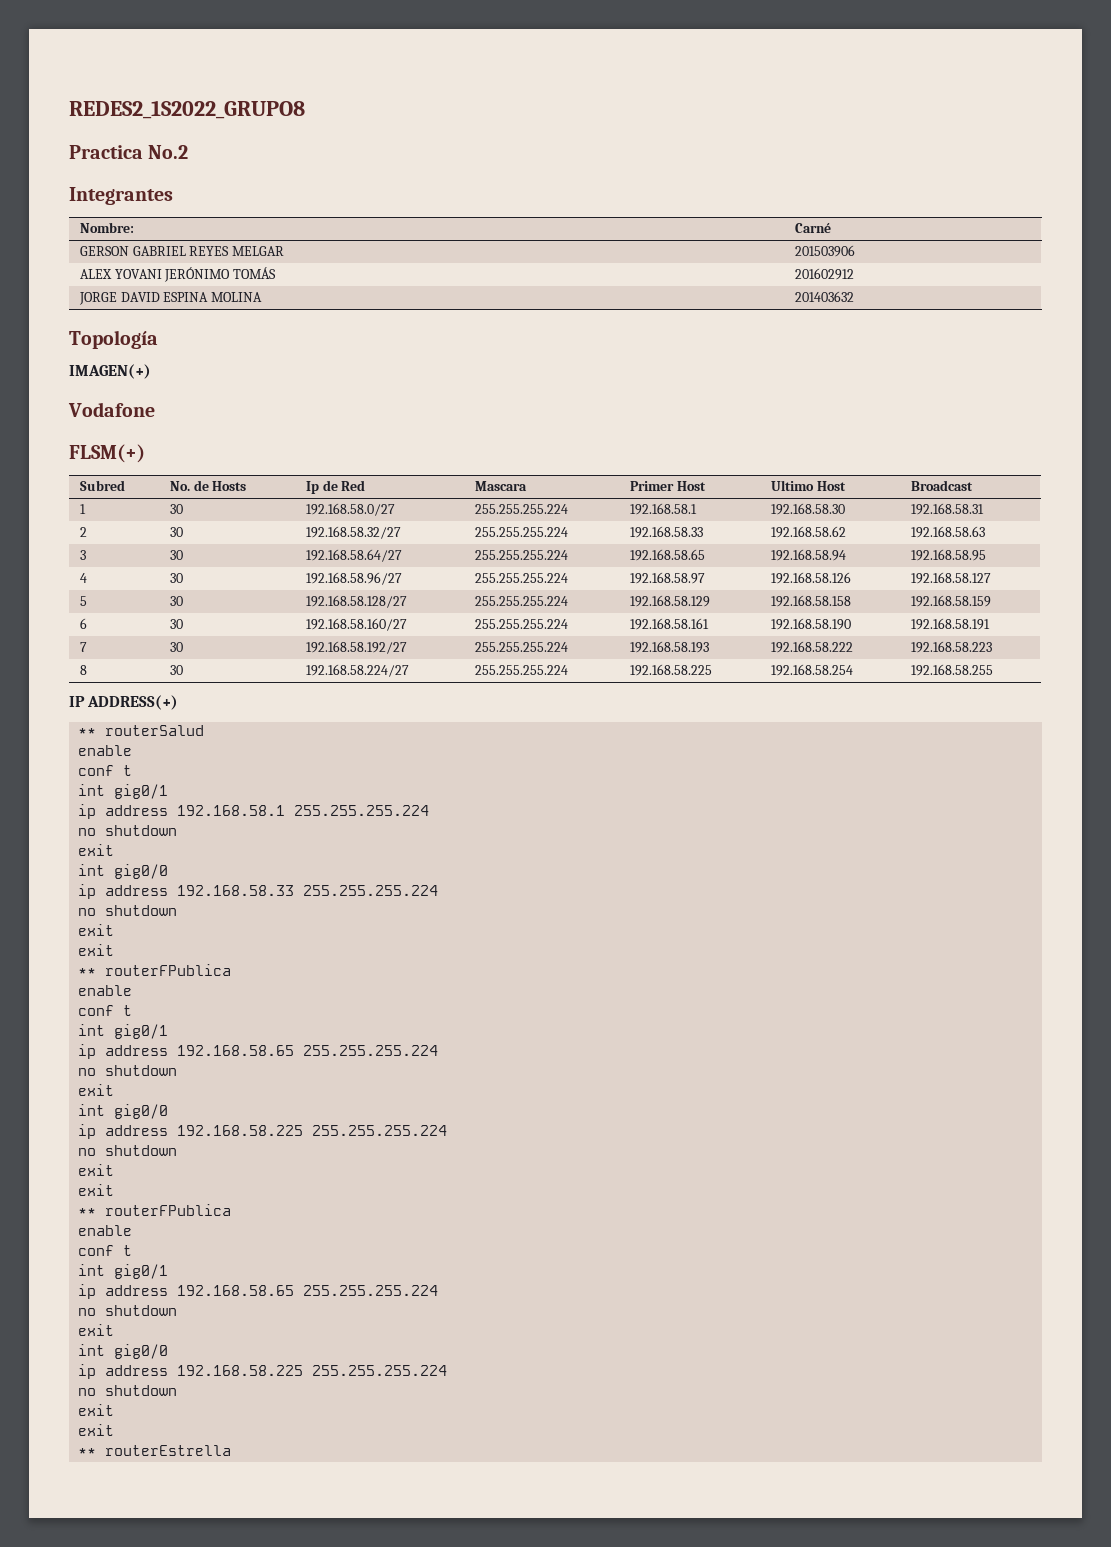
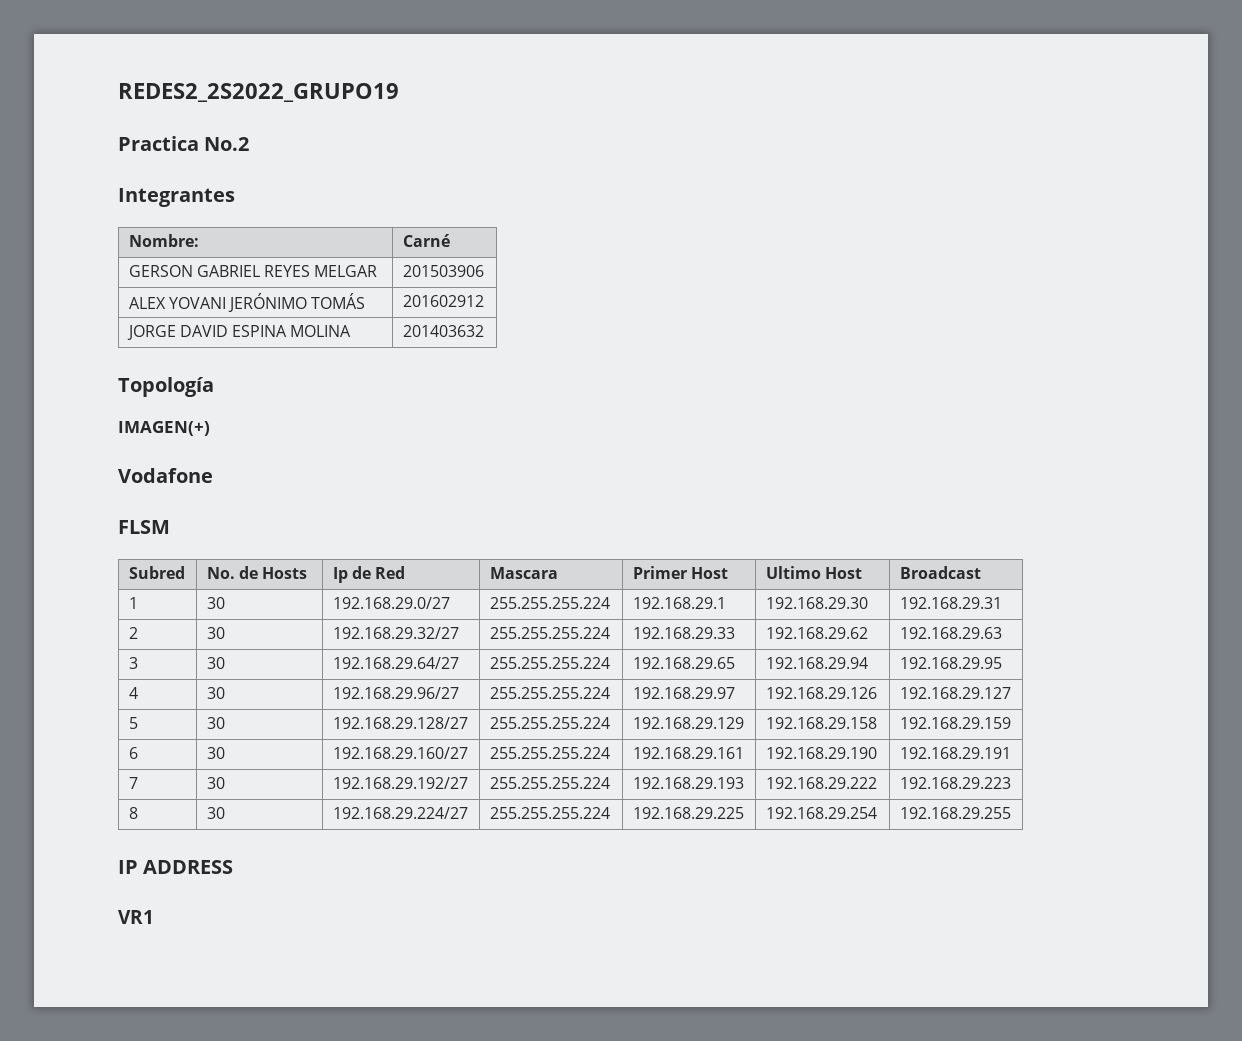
[69,100,305,119] REDES2_1S2022_GRUPO8 -> [118,83,399,102] REDES2_2S2022_GRUPO19
[69,444,145,463] FLSM(+) -> [118,520,170,534] FLSM
[305,503,395,516] [474,504,568,514] [629,503,697,515] [770,503,845,515] [910,503,984,515] 192.168.58.0/27 | 255.255.255.224 | 192.168.58.1 | 192.168.58.30 | 192.168.58.31 -> [332,597,450,609] [489,597,610,609] [632,597,726,609] [765,597,868,609] [899,597,1002,609] 192.168.29.0/27 | 255.255.255.224 | 192.168.29.1 | 192.168.29.30 | 192.168.29.31
[305,526,401,539] [474,527,568,537] [629,526,703,538] [770,526,846,538] [910,526,985,538] 192.168.58.32/27 | 255.255.255.224 | 192.168.58.33 | 192.168.58.62 | 192.168.58.63 -> [332,627,459,639] [489,627,610,639] [632,627,735,639] [765,627,868,639] [899,627,1002,639] 192.168.29.32/27 | 255.255.255.224 | 192.168.29.33 | 192.168.29.62 | 192.168.29.63
[305,549,402,562] [474,550,568,560] [629,549,705,561] [770,549,846,561] [910,549,986,561] 192.168.58.64/27 | 255.255.255.224 | 192.168.58.65 | 192.168.58.94 | 192.168.58.95 -> [332,657,459,669] [489,657,610,669] [632,657,735,669] [765,657,868,669] [899,657,1002,669] 192.168.29.64/27 | 255.255.255.224 | 192.168.29.65 | 192.168.29.94 | 192.168.29.95
[305,572,402,585] [474,573,568,583] [629,572,705,584] [770,572,851,584] [910,572,991,584] 192.168.58.96/27 | 255.255.255.224 | 192.168.58.97 | 192.168.58.126 | 192.168.58.127 -> [332,687,459,699] [489,687,610,699] [632,687,735,699] [765,687,877,699] [899,687,1011,699] 192.168.29.96/27 | 255.255.255.224 | 192.168.29.97 | 192.168.29.126 | 192.168.29.127
[305,595,407,608] [474,596,568,606] [629,595,710,607] [770,595,851,607] [910,595,991,607] 192.168.58.128/27 | 255.255.255.224 | 192.168.58.129 | 192.168.58.158 | 192.168.58.159 -> [332,717,468,729] [489,717,610,729] [632,717,744,729] [765,717,877,729] [899,717,1011,729] 192.168.29.128/27 | 255.255.255.224 | 192.168.29.129 | 192.168.29.158 | 192.168.29.159
[305,618,407,631] [474,619,568,629] [629,618,709,630] [770,618,851,630] [910,618,990,630] 192.168.58.160/27 | 255.255.255.224 | 192.168.58.161 | 192.168.58.190 | 192.168.58.191 -> [332,747,468,759] [489,747,610,759] [632,747,744,759] [765,747,877,759] [899,747,1011,759] 192.168.29.160/27 | 255.255.255.224 | 192.168.29.161 | 192.168.29.190 | 192.168.29.191
[305,641,407,654] [474,642,568,652] [629,641,709,653] [770,641,853,653] [910,641,992,653] 192.168.58.192/27 | 255.255.255.224 | 192.168.58.193 | 192.168.58.222 | 192.168.58.223 -> [332,777,468,789] [489,777,610,789] [632,777,744,789] [765,777,877,789] [899,777,1011,789] 192.168.29.192/27 | 255.255.255.224 | 192.168.29.193 | 192.168.29.222 | 192.168.29.223
[305,664,409,677] [474,665,568,675] [629,664,712,676] [770,664,853,676] [910,664,993,676] [69,695,179,710] [78,725,205,736] [78,745,133,756] [78,765,133,776] [78,784,169,799] [78,804,430,819] [78,825,178,836] [78,844,115,856] [78,864,169,879] [78,884,439,899] [78,905,178,916] [78,924,115,936] [78,944,115,956] [78,964,232,976] [78,985,133,996] [78,1005,133,1016] [78,1024,169,1039] [78,1044,439,1059] [78,1065,178,1076] [78,1084,115,1096] [78,1104,169,1119] [78,1124,448,1139] [78,1145,178,1156] [78,1164,115,1176] [78,1184,115,1196] [78,1204,232,1216] [78,1225,133,1236] [78,1245,133,1256] [78,1264,169,1279] [78,1284,439,1299] [78,1305,178,1316] [78,1324,115,1336] [78,1344,169,1359] [78,1364,448,1379] [78,1385,178,1396] [78,1404,115,1416] [78,1424,115,1436] [78,1445,232,1456] 192.168.58.224/27 | 255.255.255.224 | 192.168.58.225 | 192.168.58.254 | 192.168.58.255 // IP ADDRESS(+) // ** routerSalud // enable // conf t // int gig0/1 // ip address 192.168.58.1 255.255.255.224 // no shutdown // exit // int gig0/0 // ip address 192.168.58.33 255.255.255.224 // no shutdown // exit // exit // ** routerFPublica // enable // conf t // int gig0/1 // ip address 192.168.58.65 255.255.255.224 // no shutdown // exit // int gig0/0 // ip address 192.168.58.225 255.255.255.224 // no shutdown // exit // exit // ** routerFPublica // enable // conf t // int gig0/1 // ip address 192.168.58.65 255.255.255.224 // no shutdown // exit // int gig0/0 // ip address 192.168.58.225 255.255.255.224 // no shutdown // exit // exit // ** routerEstrella -> [332,807,468,819] [489,807,610,819] [632,807,744,819] [765,807,877,819] [899,807,1011,819] [118,860,234,874] [118,910,154,924] 192.168.29.224/27 | 255.255.255.224 | 192.168.29.225 | 192.168.29.254 | 192.168.29.255 // IP ADDRESS // VR1

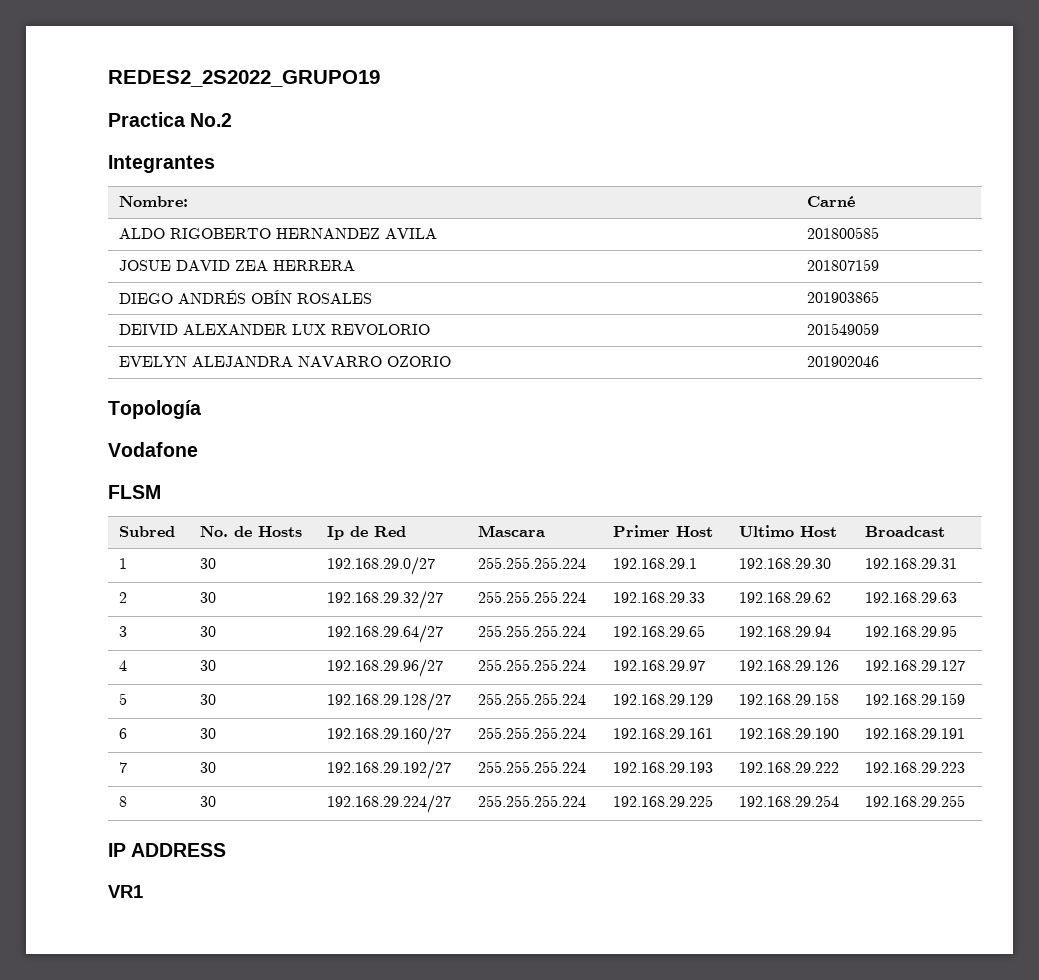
[128,265,378,277] [402,265,484,277] [128,293,366,312] [402,295,484,307] [126,325,352,340] [402,325,484,337] GERSON GABRIEL REYES MELGAR | 201503906 // ALEX YOVANI JERÓNIMO TOMÁS | 201602912 // JORGE DAVID ESPINA MOLINA | 201403632 -> [119,228,438,239] [807,227,880,239] [119,260,356,271] [807,259,880,271] [119,290,373,304] [807,291,880,303] [119,324,431,335] [807,323,880,335] [119,356,452,367] [807,356,880,367] ALDO RIGOBERTO HERNANDEZ AVILA | 201800585 // JOSUE DAVID ZEA HERRERA | 201807159 // DIEGO ANDRÉS OBÍN ROSALES | 201903865 // DEIVID ALEXANDER LUX REVOLORIO | 201549059 // EVELYN ALEJANDRA NAVARRO OZORIO | 201902046
[118,421,210,436] // IMAGEN(+) -> (201, 409) none

